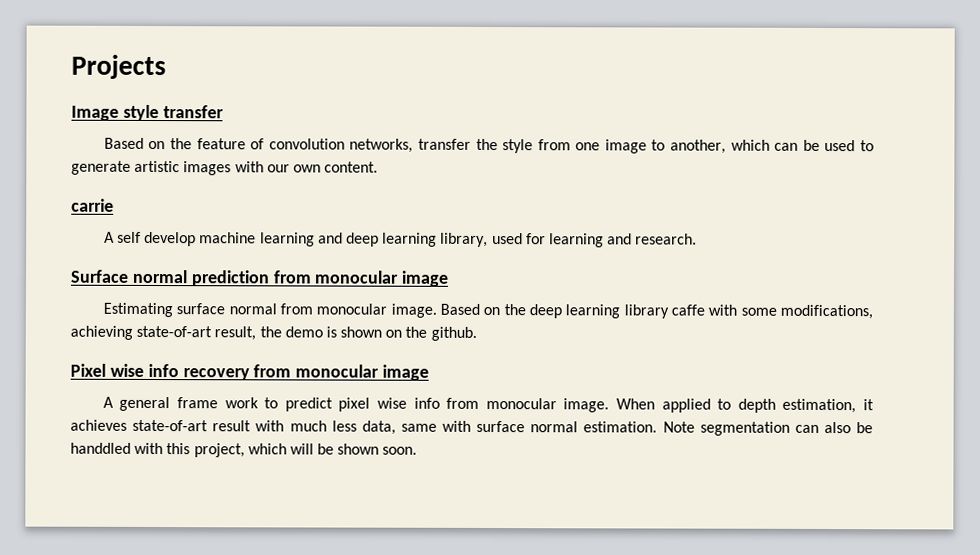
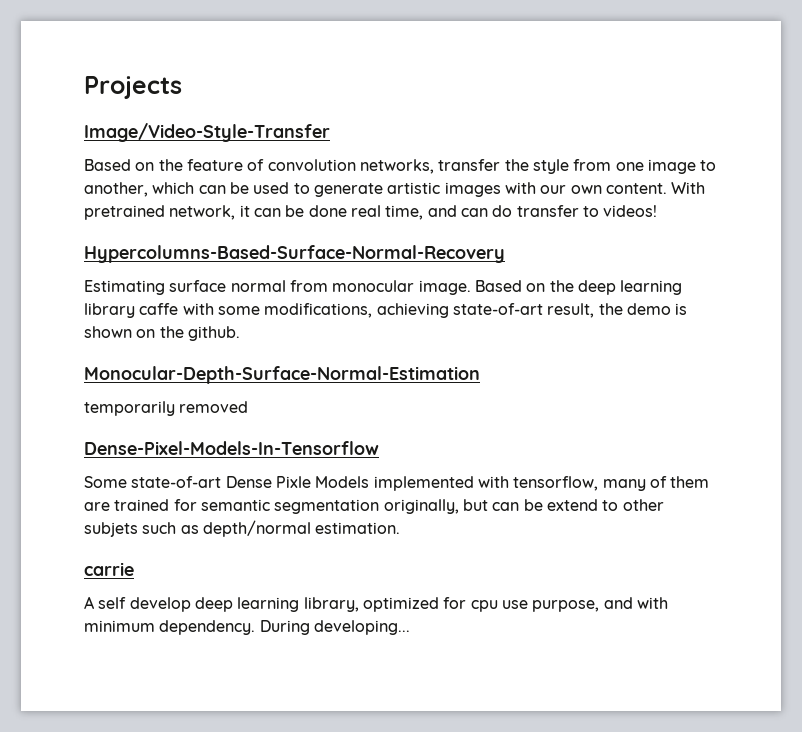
[71,104,224,122] Image style transfer -> [84,123,330,142] Image/Video-Style-Transfer
[71,198,114,212] [103,231,698,248] [70,269,450,287] // carrie // A self develop machine learning and deep learning library, used for learning and research. // Surface normal prediction from monocular image -> [671,182,706,194] [84,205,658,220] [84,245,505,263] With pretrained network, it can be done real time, and can do transfer to videos! // Hypercolumns-Based-Surface-Normal-Recovery
[70,363,430,381] [102,396,875,414] [70,419,873,436] [70,442,418,458] Pixel wise info recovery from monocular image // A general frame work to predict pixel wise info from monocular image. When applied to depth estimation, it achieves state-of-art result with much less data, same with surface normal estimation. Note segmentation can also be handdled with this project, which will be shown soon. -> [84,366,480,384] [84,401,249,416] [84,441,379,455] [84,476,710,491] [84,499,664,514] [84,520,401,537] [84,562,134,576] [84,596,668,612] [84,620,410,635] Monocular-Depth-Surface-Normal-Estimation // temporarily removed // Dense-Pixel-Models-In-Tensorflow // Some state-of-art Dense Pixle Models implemented with tensorflow, many of them are trained for semantic segmentation originally, but can be extend to other subjets such as depth/normal estimation. // carrie // A self develop deep learning library, optimized for cpu use purpose, and with minimum dependency. During developing...

